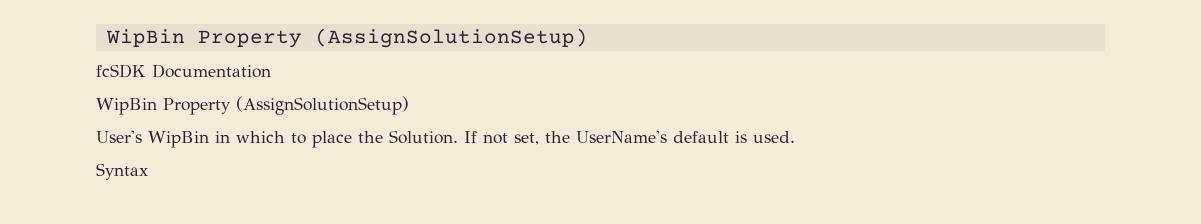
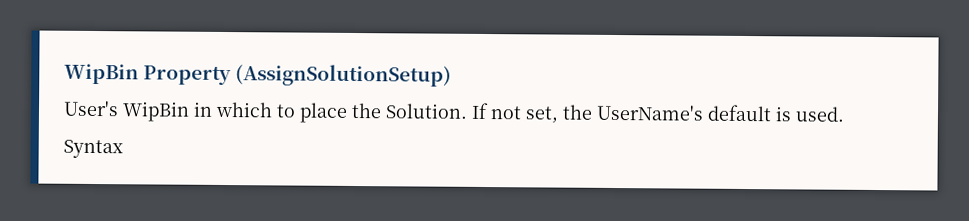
[105,28,588,48] [96,64,271,78] [96,96,409,115] WipBin Property (AssignSolutionSetup) // fcSDK Documentation // WipBin Property (AssignSolutionSetup) -> [64,63,453,87] WipBin Property (AssignSolutionSetup)

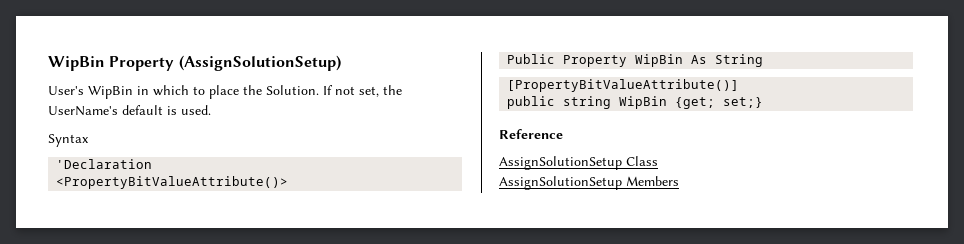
(123, 149) none -> [56,159,153,169] [56,176,289,189] [507,54,764,67] [507,79,740,92] [507,96,764,109] [499,129,563,139] [499,156,658,170] [499,176,679,190] // 'Declaration // <PropertyBitValueAttribute()> // Public Property WipBin As String // [PropertyBitValueAttribute()] // public string WipBin {get; set;} // Reference // AssignSolutionSetup Class // AssignSolutionSetup Members

